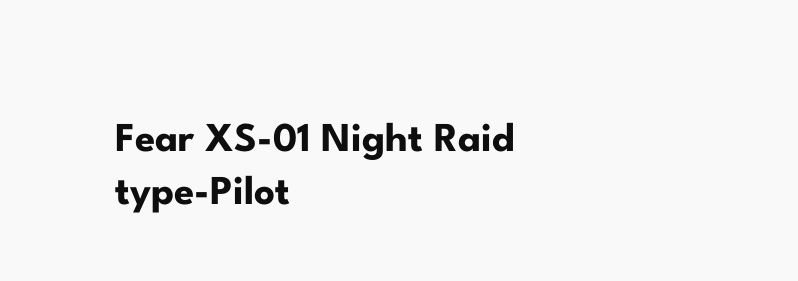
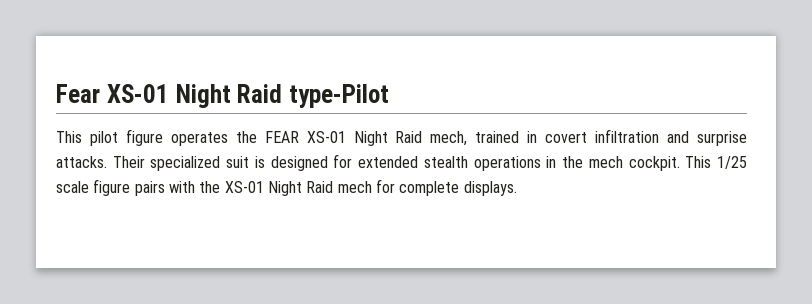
(290, 194) none -> [56,129,748,146] [56,154,748,171] [56,179,517,196] // This pilot figure operates the FEAR XS-01 Night Raid mech, trained in covert infiltration and surprise attacks. Their specialized suit is designed for extended stealth operations in the mech cockpit. This 1/25 scale figure pairs with the XS-01 Night Raid mech for complete displays.

